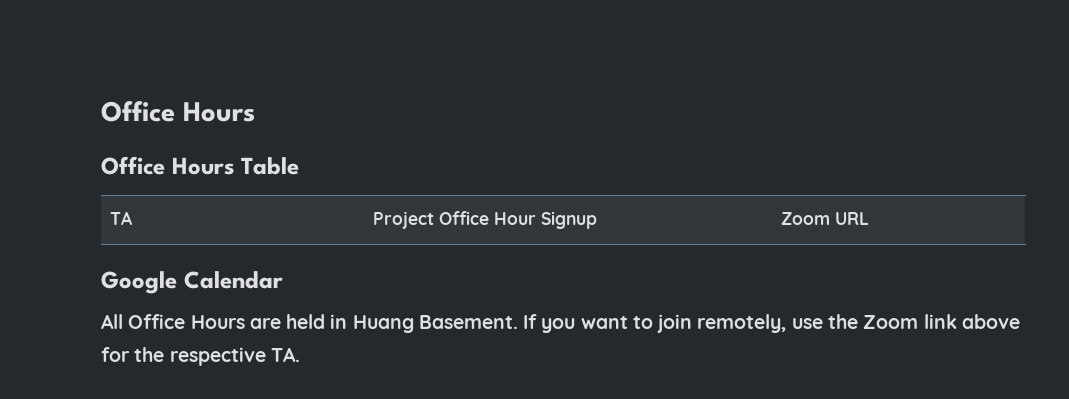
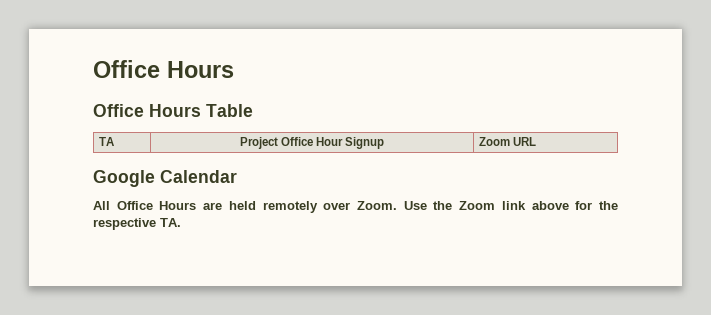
[330,314,823,333] in Huang Basement. If you want to join remotely, use -> [262,201,427,213] remotely over Zoom. Use

